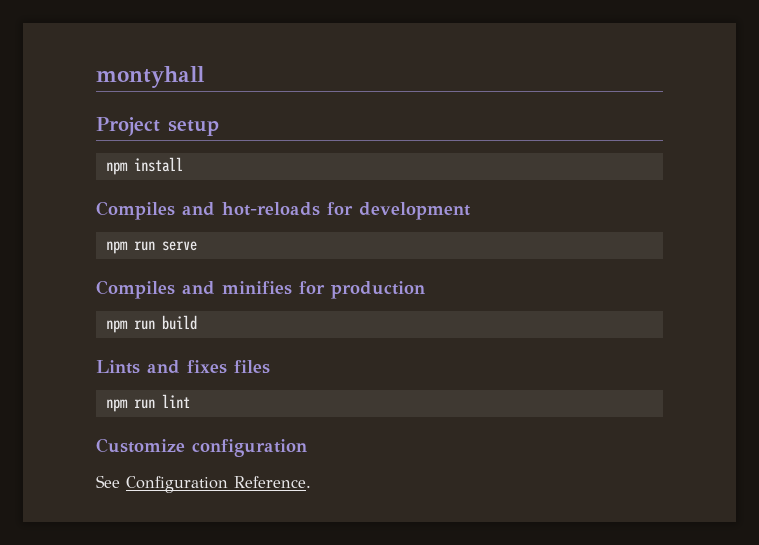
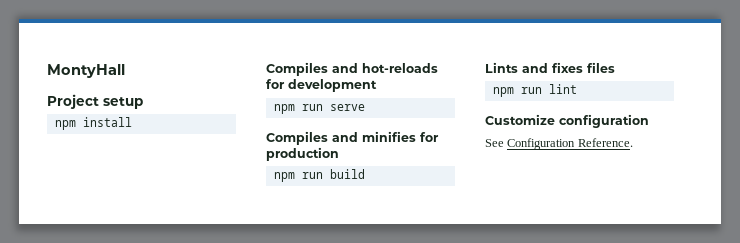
[96,66,205,88] montyhall -> [47,64,125,78] MontyHall

